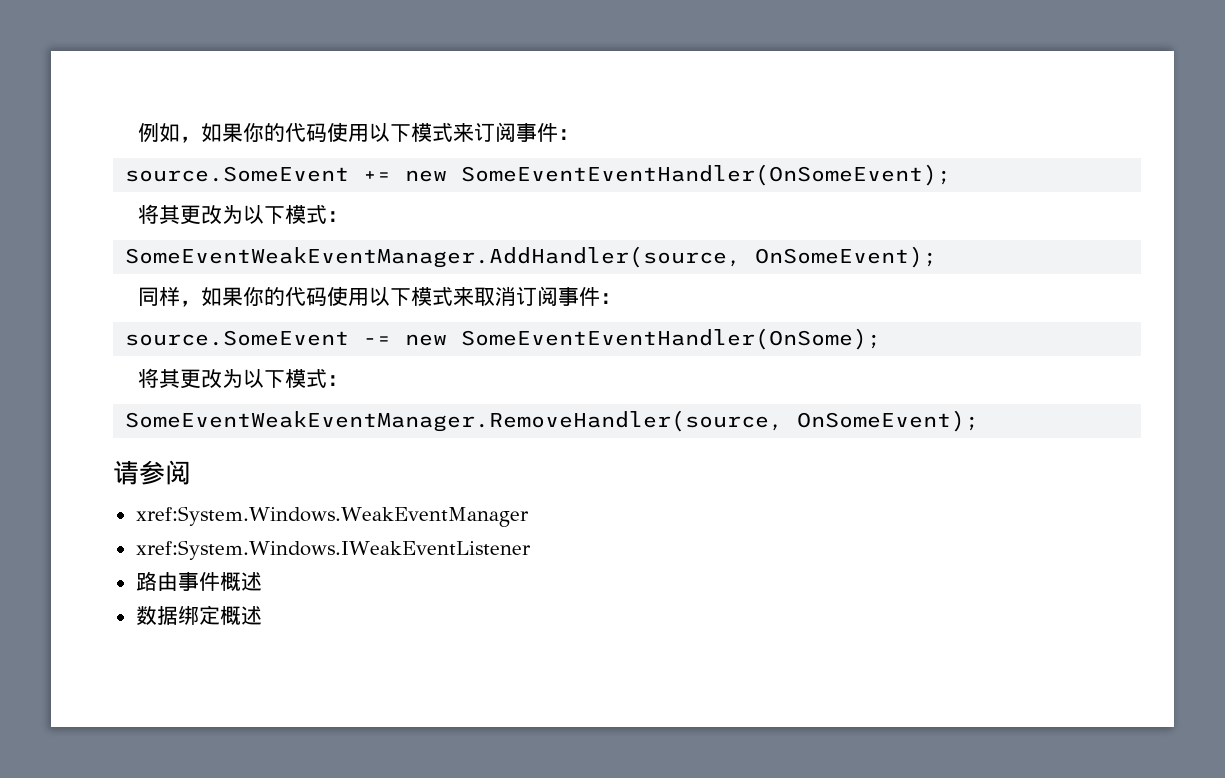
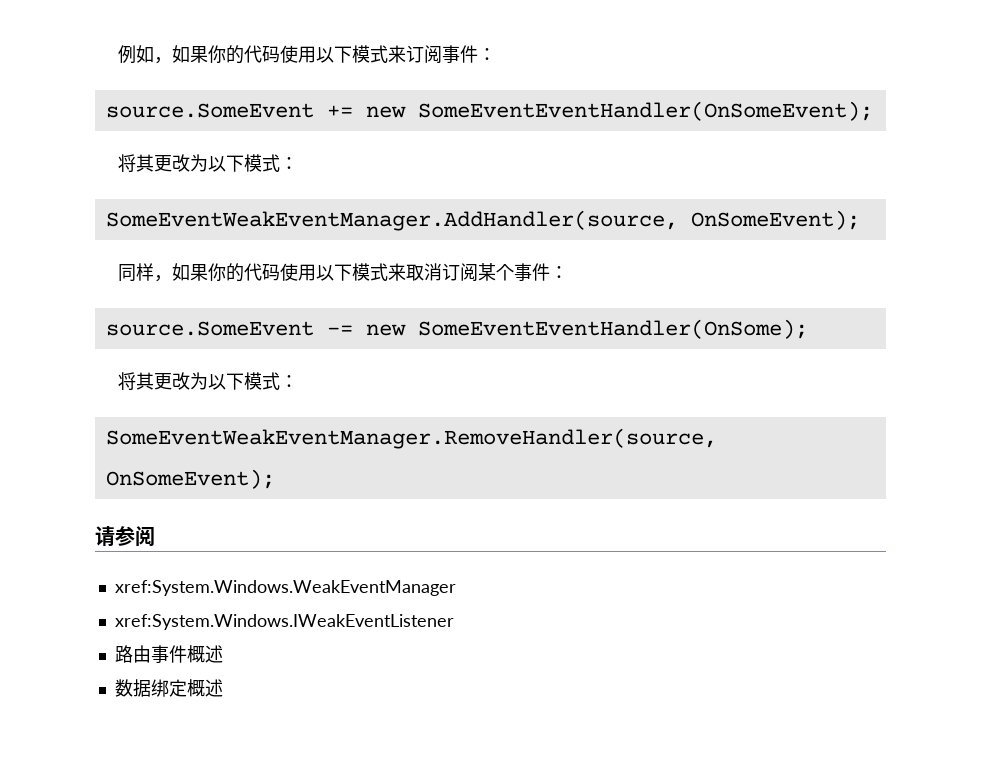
(559, 296) none -> [477,263,514,281] 某个

